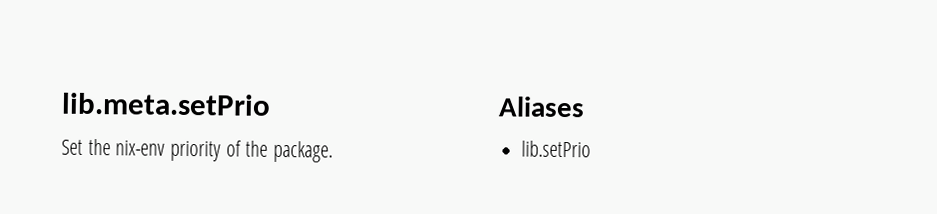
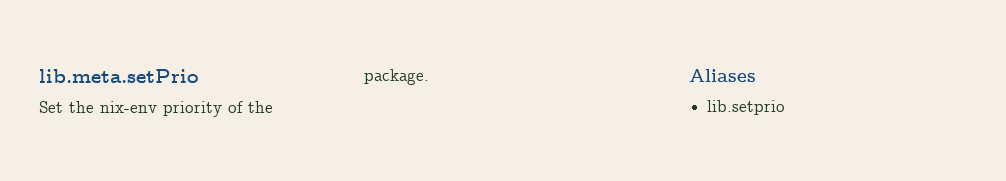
[521,140,592,158] lib.setPrio -> [707,100,786,115] lib.setprio

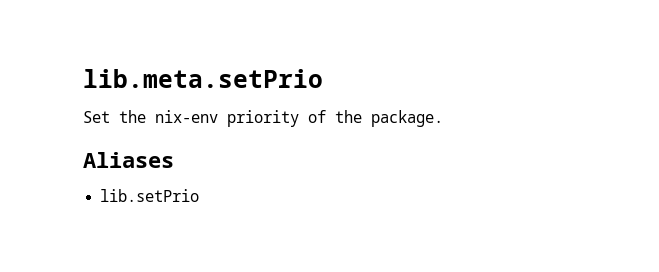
[707,100,786,115] lib.setprio -> [100,189,200,202] lib.setPrio

